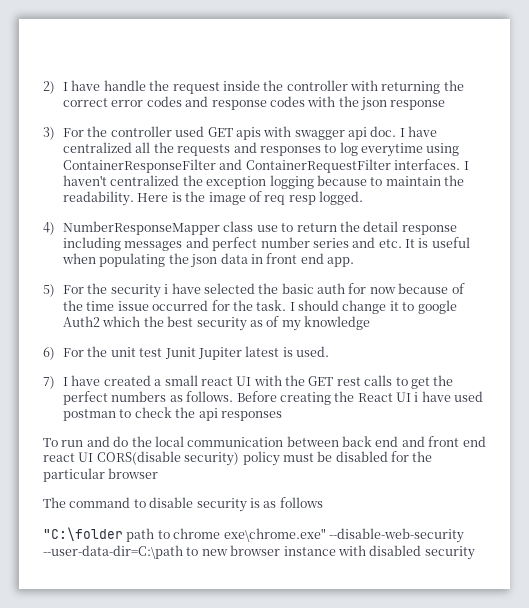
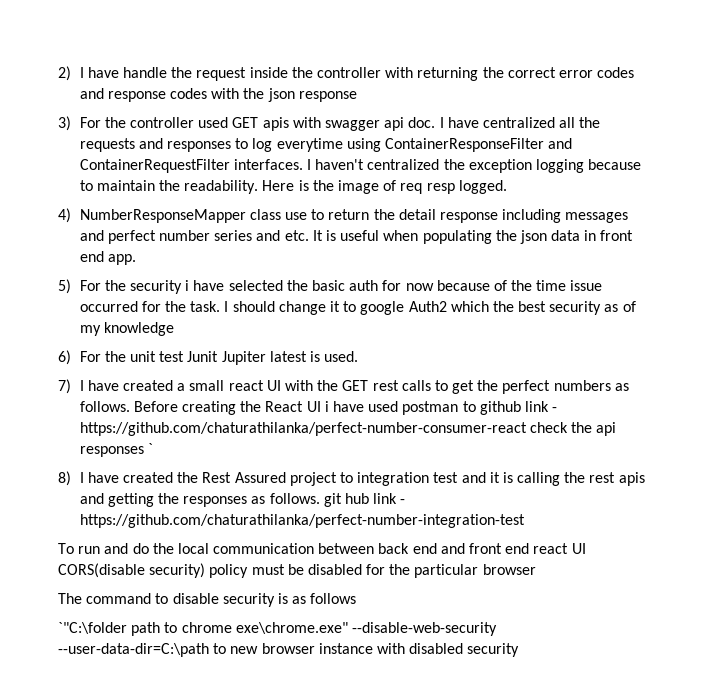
(132, 413) none -> [479,401,558,415] [79,422,527,436] github link - https://github.com/chaturathilanka/perfect-number-consumer-react
(282, 416) none -> [147,443,153,454] [58,471,645,486] [79,493,406,507] [79,514,525,528] ` // 8) I have created the Rest Assured project to integration test and it is calling the rest apis and getting the responses as follows. git hub link - https://github.com/chaturathilanka/perfect-number-integration-test
[43,527,123,541] "C:\folder -> [58,622,127,634] `"C:\folder

